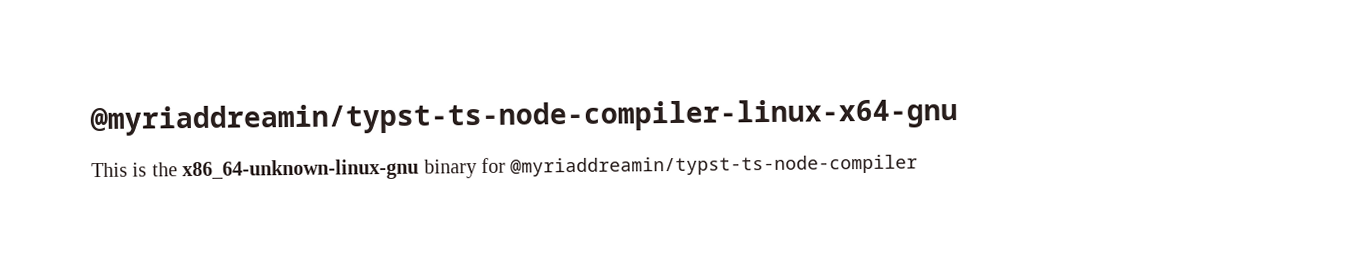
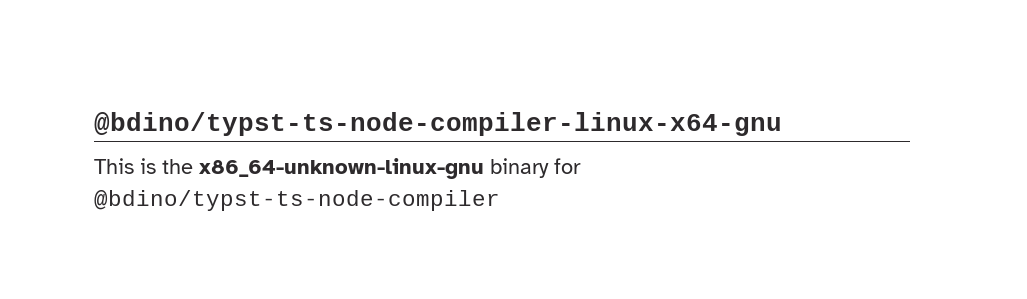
[90,98,958,137] @myriaddreamin/typst-ts-node-compiler-linux-x64-gnu -> [94,112,782,136] @bdino/typst-ts-node-compiler-linux-x64-gnu
[510,154,919,177] @myriaddreamin/typst-ts-node-compiler -> [94,190,500,211] @bdino/typst-ts-node-compiler

